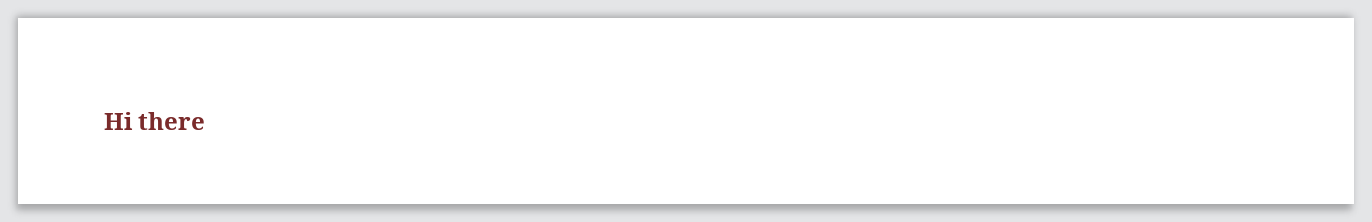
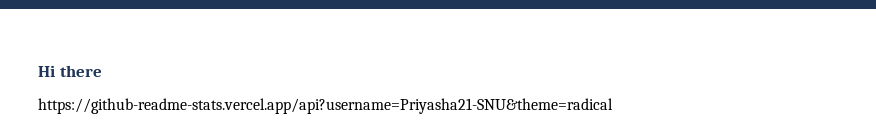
(206, 121) none -> [38,98,613,114] // https://github-readme-stats.vercel.app/api?username=Priyasha21-SNU&theme=radical

